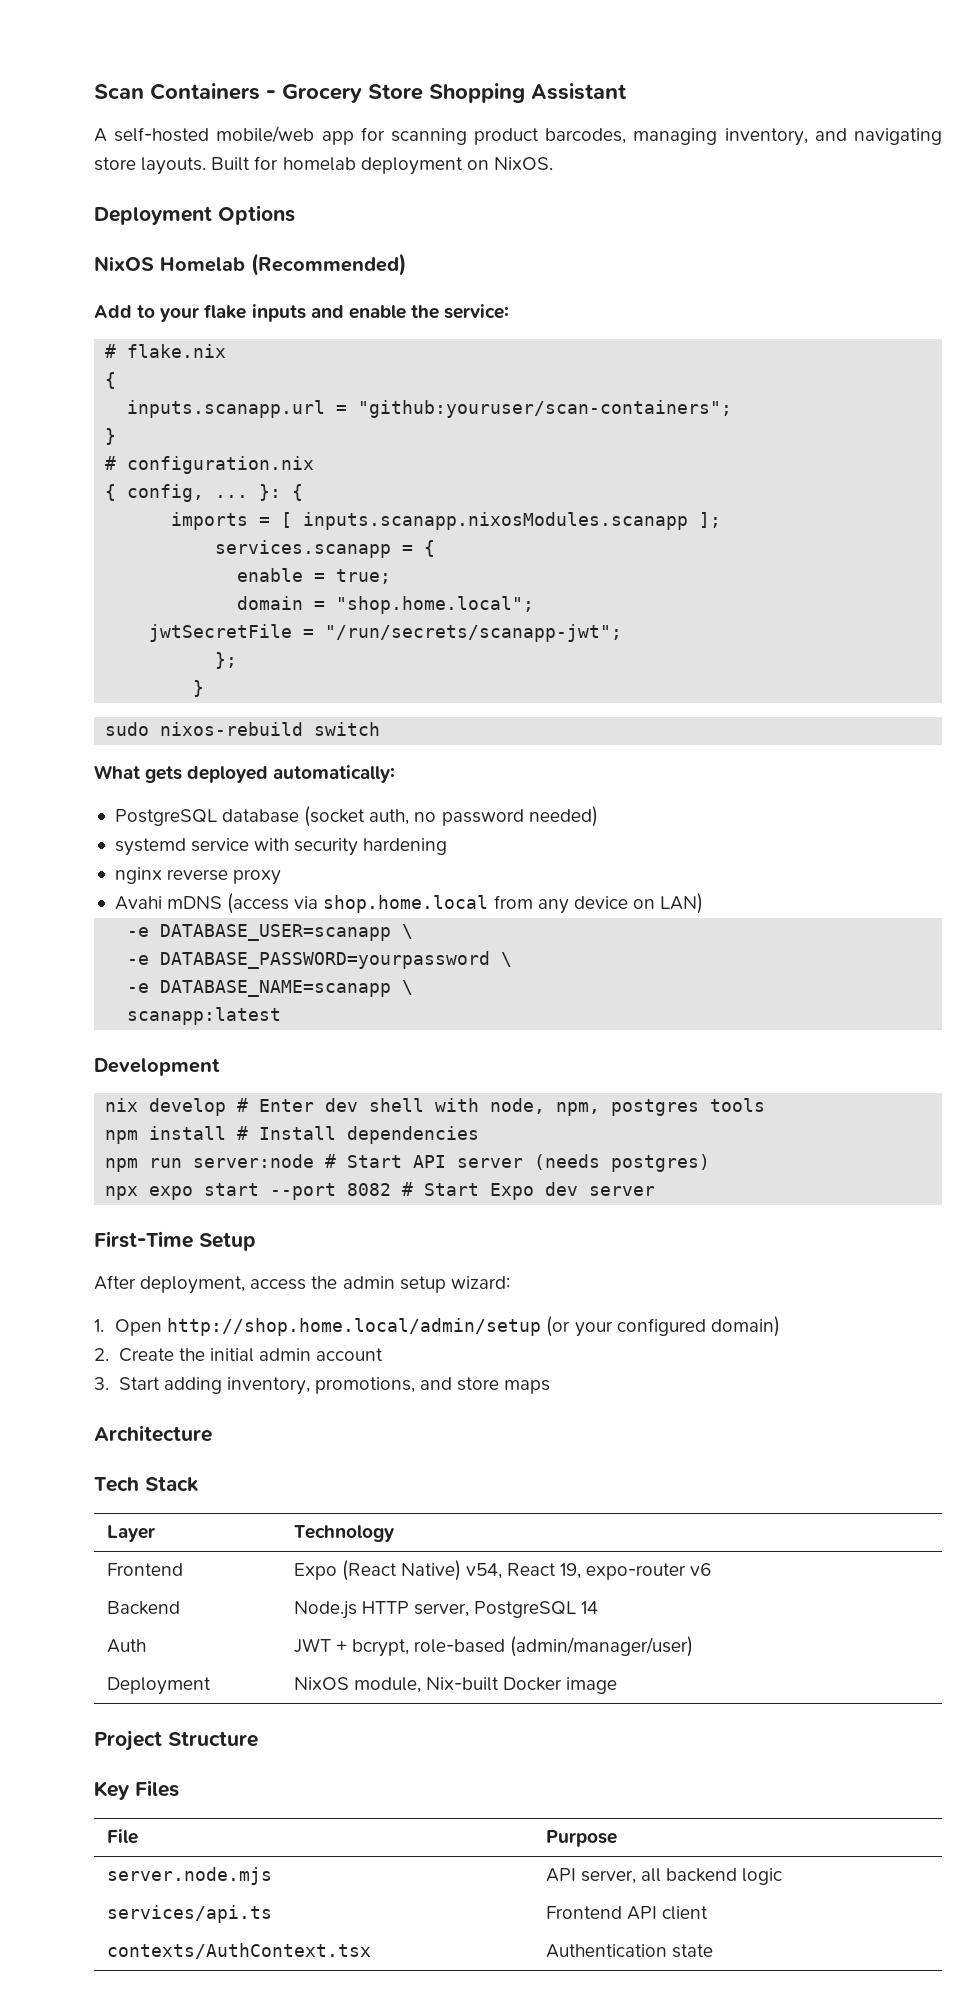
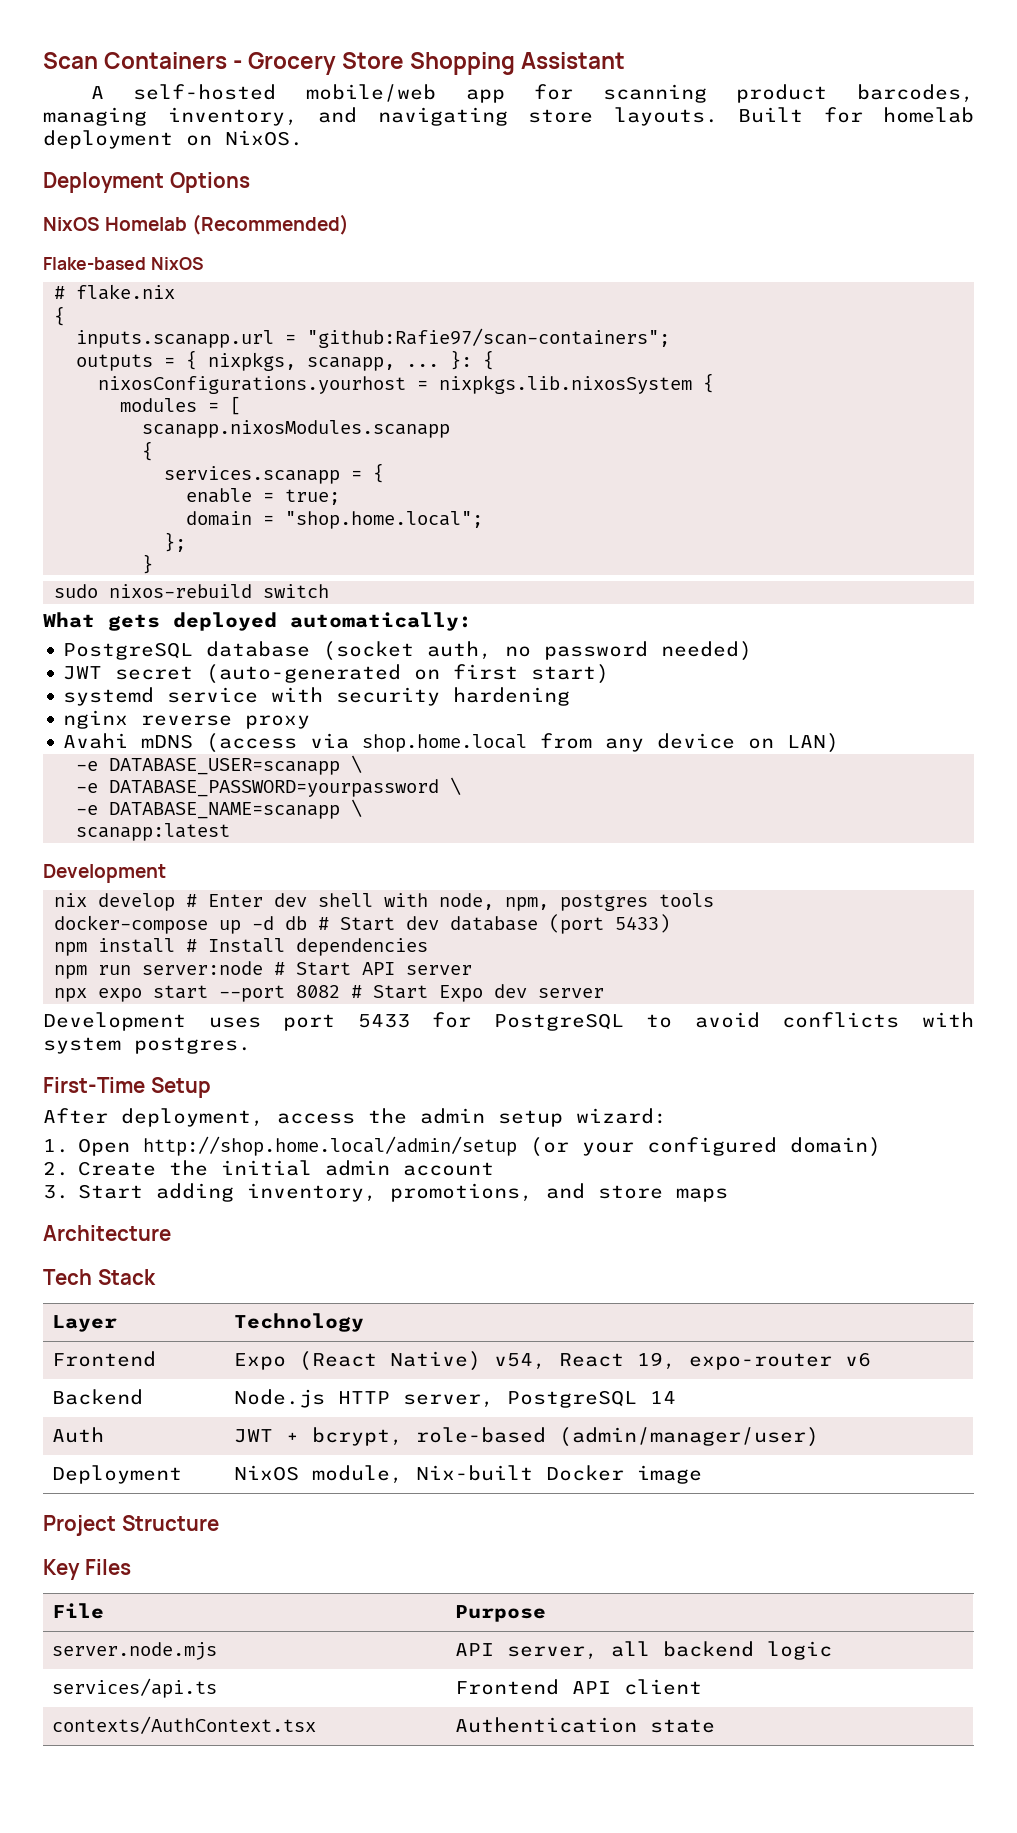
[94,304,510,322] Add to your flake inputs and enable the service: -> [43,257,204,270] Flake-based NixOS
[358,400,733,418] [105,428,117,445] [105,456,315,474] [105,484,304,502] [171,512,249,530] "github:youruser/scan-containers"; // } // # configuration.nix // { config, ... }: { // imports -> [307,328,671,348] [76,350,495,371] [98,373,715,394] [120,398,198,412] "github:Rafie97/scan-containers"; // outputs = { nixpkgs, scanapp, ... }: { // nixosConfigurations.yourhost = nixpkgs.lib.nixosSystem { // modules
[303,512,722,530] inputs.scanapp.nixosModules.scanapp ]; -> [142,420,451,438] [142,441,154,461] // scanapp.nixosModules.scanapp // {
[149,624,623,642] // jwtSecretFile = "/run/secrets/scanapp-jwt"; -> (484, 520) none
(598, 816) none -> [63,664,610,684] // JWT secret (auto-generated on first start)
(766, 1105) none -> [54,914,671,934] // docker-compose up -d db # Start dev database (port 5433)
[534,1154,711,1172] (needs postgres) -> (473, 970) none
(656, 1191) none -> [43,1012,974,1031] [43,1037,251,1054] // Development uses port 5433 for PostgreSQL to avoid conflicts with system postgres.

